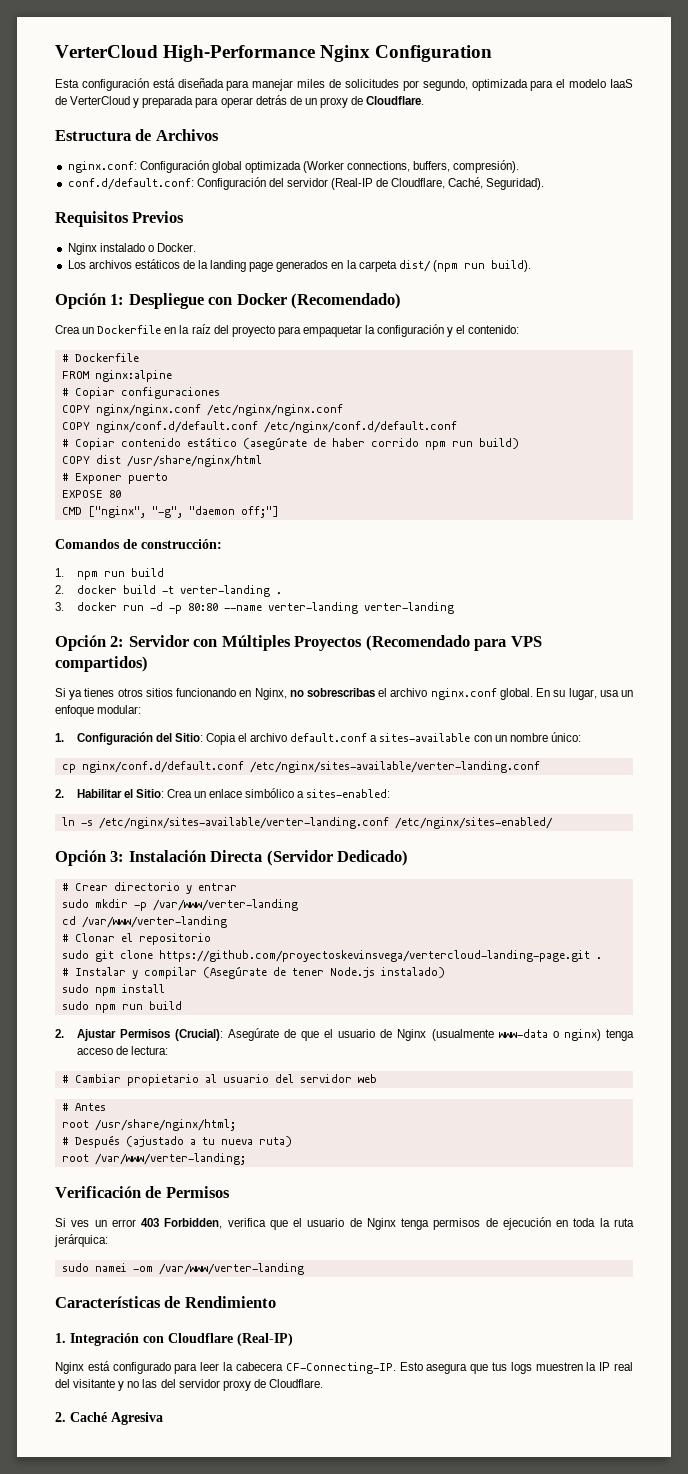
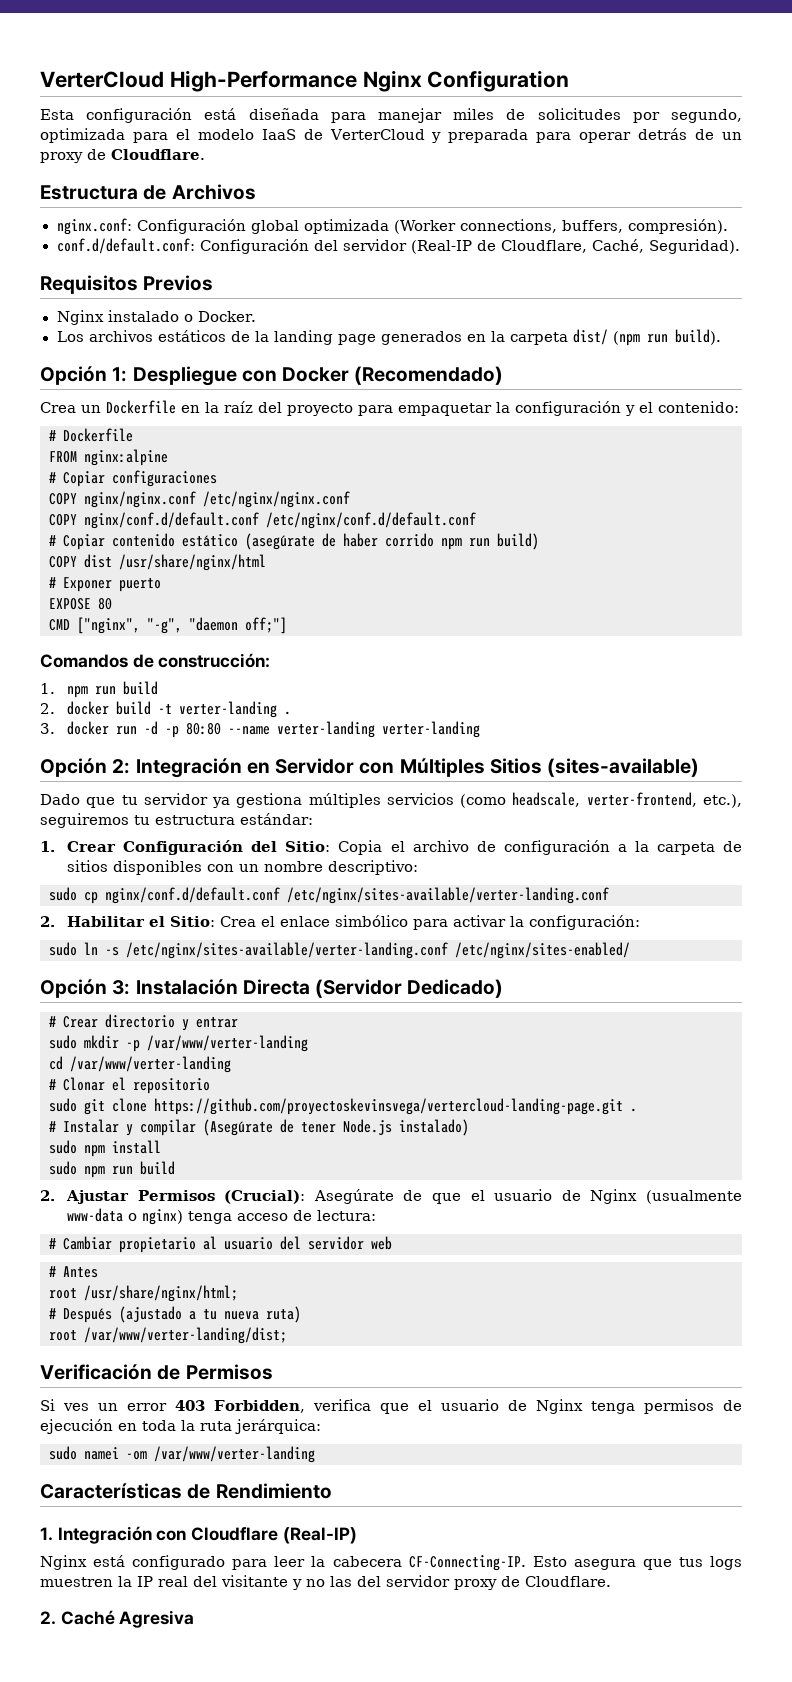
(125, 641) none -> [135,758,270,778] Integración en
[294,635,542,651] [55,656,148,672] [55,688,633,700] [55,705,142,717] [55,733,64,742] Proyectos (Recomendado para VPS compartidos) // Si ya tienes otros sitios funcionando en Nginx, no sobrescribas el archivo nginx.conf global. En su lugar, usa un enfoque modular: // 1. -> [489,758,700,777] [40,792,742,808] [40,813,313,828] [40,841,117,852] Sitios (sites-available) // Dado que tu servidor ya gestiona múltiples servicios (como headscale, verter-frontend, etc.), seguiremos tu estructura estándar: // 1. Crear
[290,733,471,742] default.conf a sites-available -> [476,840,743,855] [67,860,203,875] de configuración a la carpeta de sitios disponibles
[550,732,581,742] único: // -> [328,860,419,875] [49,887,77,901] descriptivo: // sudo
[193,791,206,798] un -> [261,916,276,927] el
[297,789,391,798] a sites-enabled: // -> [413,915,641,930] [49,942,77,956] para activar la configuración: // sudo
[94,1153,246,1165] /var/www/verter-landing; -> [84,1327,287,1344] /var/www/verter-landing/dist;

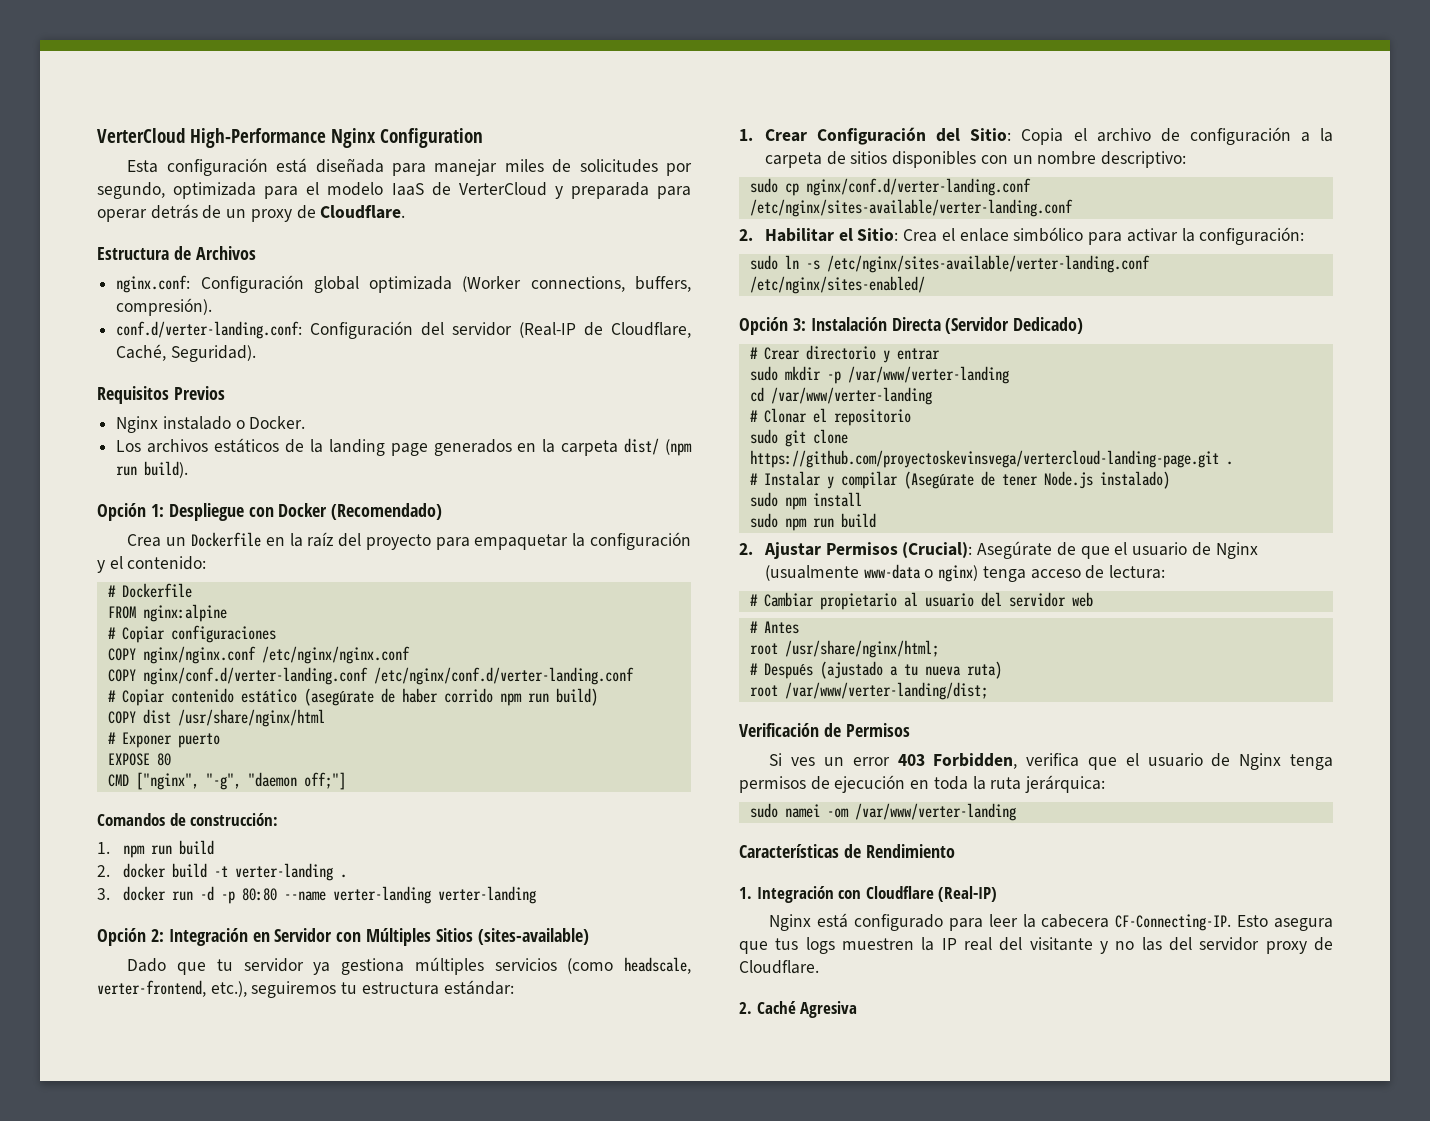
[56,238,195,254] conf.d/default.conf: -> [116,321,303,339] conf.d/verter-landing.conf:
[84,512,476,529] nginx/conf.d/default.conf /etc/nginx/conf.d/default.conf -> [142,667,634,685] nginx/conf.d/verter-landing.conf /etc/nginx/conf.d/verter-landing.conf
[105,887,280,904] nginx/conf.d/default.conf -> [805,178,1031,196] nginx/conf.d/verter-landing.conf

